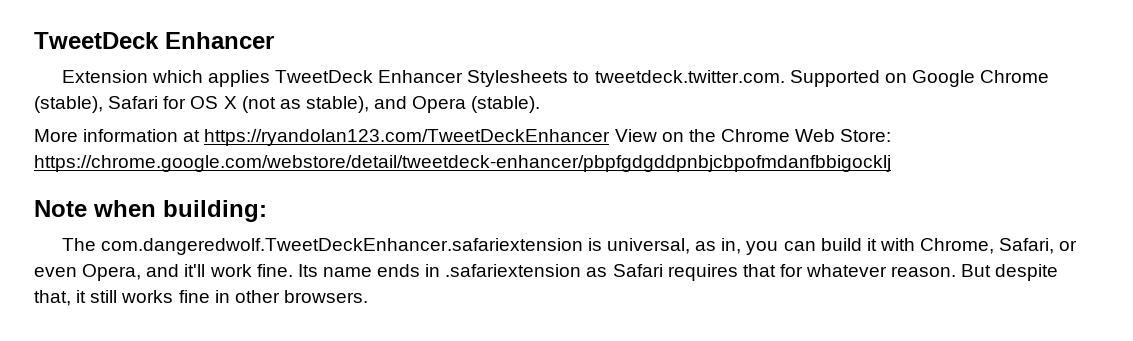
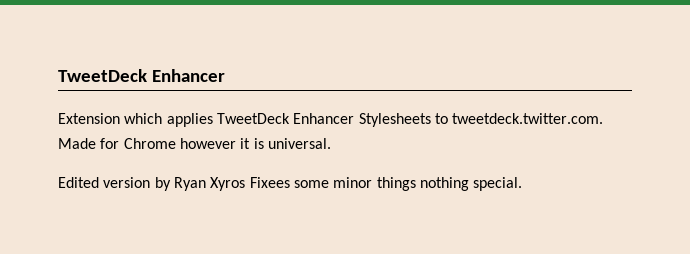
[789,70,1050,87] [34,96,541,113] [34,129,892,146] [34,155,891,172] [34,200,267,222] [61,238,1078,255] [34,264,1059,281] [34,290,368,306] Supported on Google Chrome (stable), Safari for OS X (not as stable), and Opera (stable). // More information at https://ryandolan123.com/TweetDeckEnhancer View on the Chrome Web Store: https://chrome.google.com/webstore/detail/tweetdeck-enhancer/pbpfgdgddpnbjcbpofmdanfbbigocklj // Note when building: // The com.dangeredwolf.TweetDeckEnhancer.safariextension is universal, as in, you can build it with Chrome, Safari, or even Opera, and it'll work fine. Its name ends in .safariextension as Safari requires that for whatever reason. But despite that, it still works fine in other browsers. -> [58,138,331,149] [58,177,523,191] Made for Chrome however it is universal. // Edited version by Ryan Xyros Fixees some minor things nothing special.

